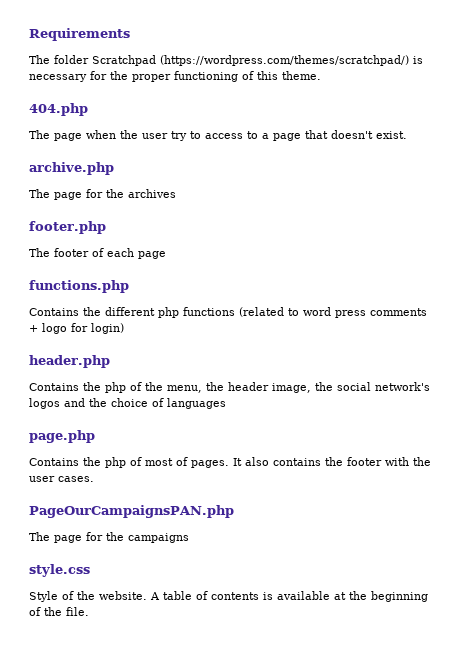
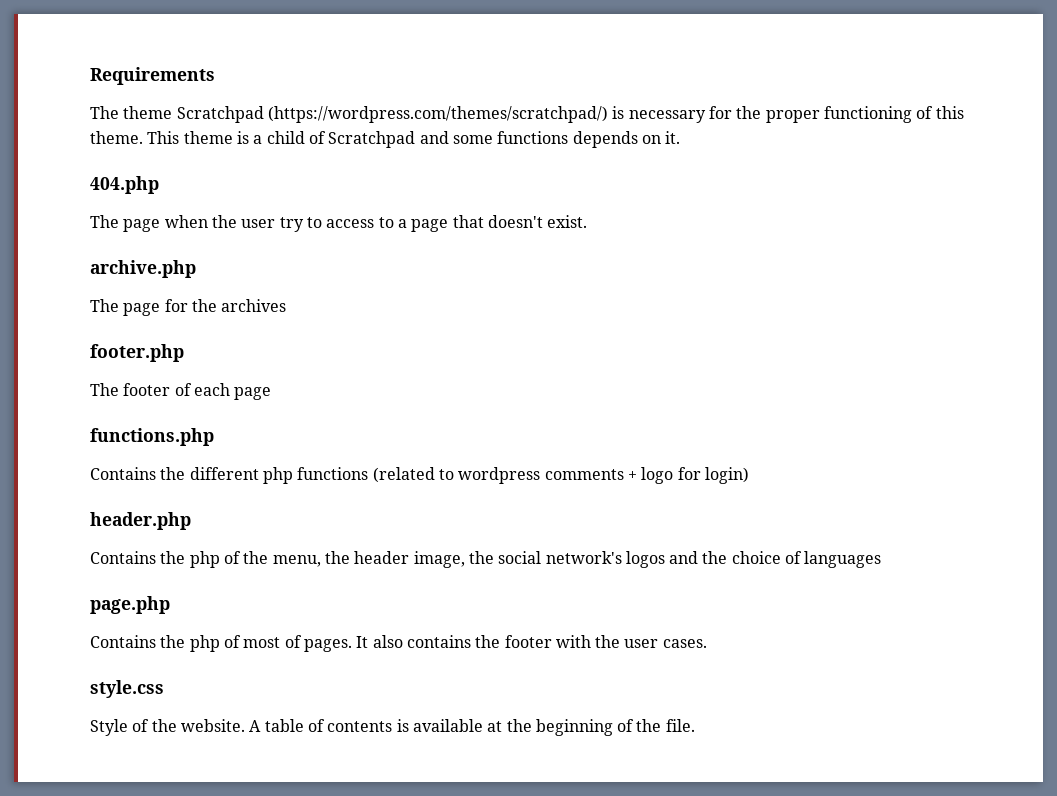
[54,55,89,64] folder -> [123,106,173,119] theme
(321, 75) none -> [147,131,681,148] This theme is a child of Scratchpad and some functions depends on it.
[303,307,366,318] word press -> [458,467,541,484] wordpress
[29,505,234,518] [29,532,189,543] // PageOurCampaignsPAN.php // The page for the campaigns -> (707, 643) none

